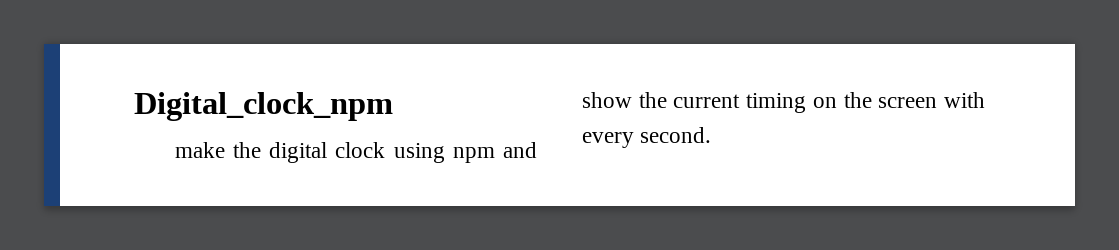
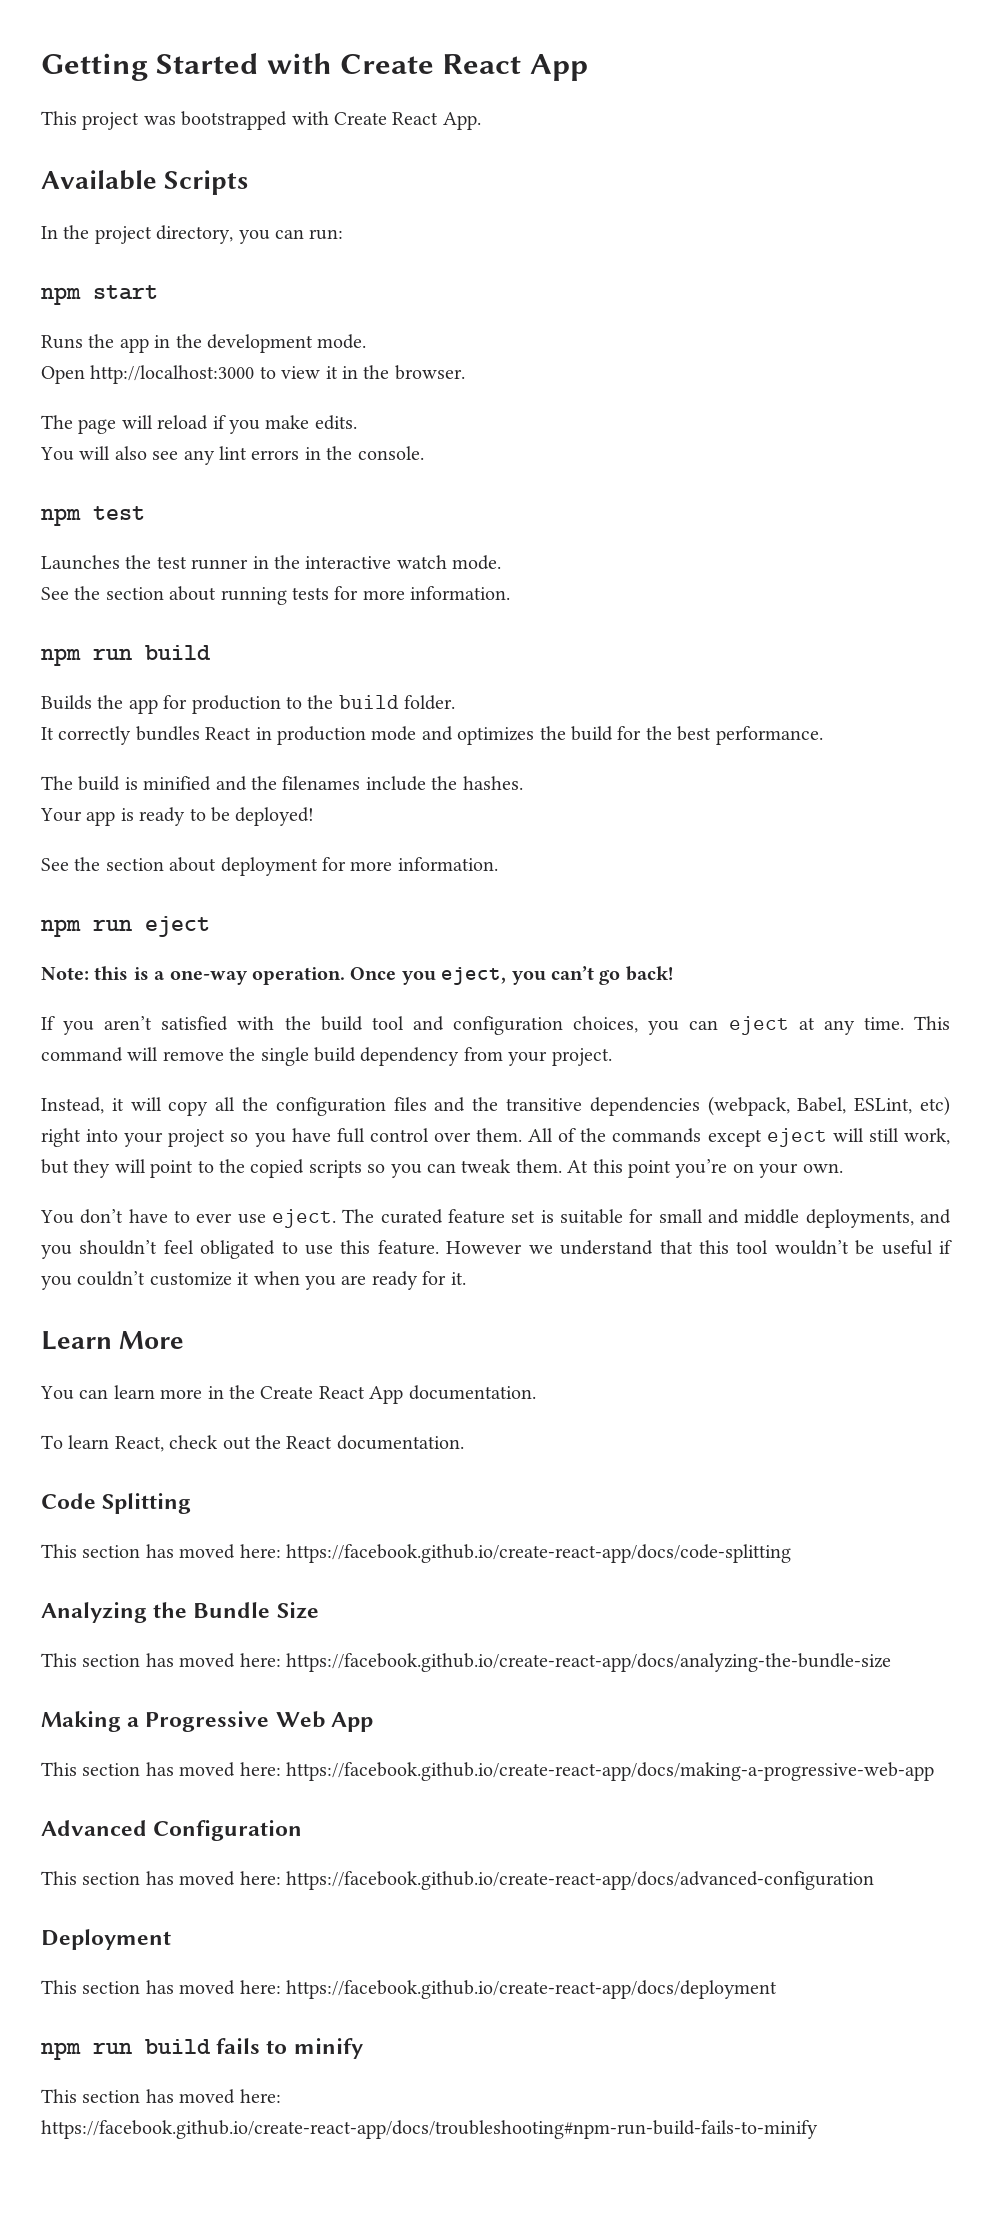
[134,92,393,121] [174,142,537,163] [582,92,985,113] [582,127,712,148] Digital_clock_npm // make the digital clock using npm and show the current timing on the screen with every second. -> [41,53,588,81] [41,111,481,130] [41,170,249,195] [41,225,344,244] [41,285,158,305] [41,334,367,353] [41,365,465,384] [41,415,357,434] [40,446,424,465] [41,506,145,526] [41,555,502,570] [41,586,511,605] [41,645,211,666] [41,695,456,714] [41,726,823,745] [41,776,523,791] [40,807,315,826] [41,857,498,876] [41,916,210,937] [41,966,673,985] [41,1016,951,1035] [41,1047,612,1066] [41,1096,950,1116] [41,1128,950,1147] [41,1159,843,1178] [40,1209,952,1228] [41,1240,952,1259] [41,1271,466,1290] [41,1331,185,1350] [40,1385,536,1404] [41,1435,464,1452] [41,1493,192,1514] [41,1544,791,1563] [41,1602,319,1623] [41,1653,891,1672] [41,1711,373,1732] [41,1762,934,1781] [41,1820,303,1841] [41,1871,874,1890] [41,1929,171,1950] [41,1980,777,1999] [41,2038,363,2060] [41,2089,281,2104] [41,2120,818,2139] Getting Started with Create React App // This project was bootstrapped with Create React App. // Available Scripts // In the project directory, you can run: // npm start // Runs the app in the development mode. // Open http://localhost:3000 to view it in the browser. // The page will reload if you make edits. // You will also see any lint errors in the console. // npm test // Launches the test runner in the interactive watch mode. // See the section about running tests for more information. // npm run build // Builds the app for production to the build folder. // It correctly bundles React in production mode and optimizes the build for the best performance. // The build is minified and the filenames include the hashes. // Your app is ready to be deployed! // See the section about deployment for more information. // npm run eject // Note: this is a one-way operation. Once you eject, you can’t go back! // If you aren’t satisfied with the build tool and configuration choices, you can eject at any time. This command will remove the single build dependency from your project. // Instead, it will copy all the configuration files and the transitive dependencies (webpack, Babel, ESLint, etc) right into your project so you have full control over them. All of the commands except eject will still work, but they will point to the copied scripts so you can tweak them. At this point you’re on your own. // You don’t have to ever use eject. The curated feature set is suitable for small and middle deployments, and you shouldn’t feel obligated to use this feature. However we understand that this tool wouldn’t be useful if you couldn’t customize it when you are ready for it. // Learn More // You can learn more in the Create React App documentation. // To learn React, check out the React documentation. // Code Splitting // This section has moved here: https://facebook.github.io/create-react-app/docs/code-splitting // Analyzing the Bundle Size // This section has moved here: https://facebook.github.io/create-react-app/docs/analyzing-the-bundle-size // Making a Progressive Web App // This section has moved here: https://facebook.github.io/create-react-app/docs/making-a-progressive-web-app // Advanced Configuration // This section has moved here: https://facebook.github.io/create-react-app/docs/advanced-configuration // Deployment // This section has moved here: https://facebook.github.io/create-react-app/docs/deployment // npm run build fails to minify // This section has moved here: https://facebook.github.io/create-react-app/docs/troubleshooting#npm-run-build-fails-to-minify

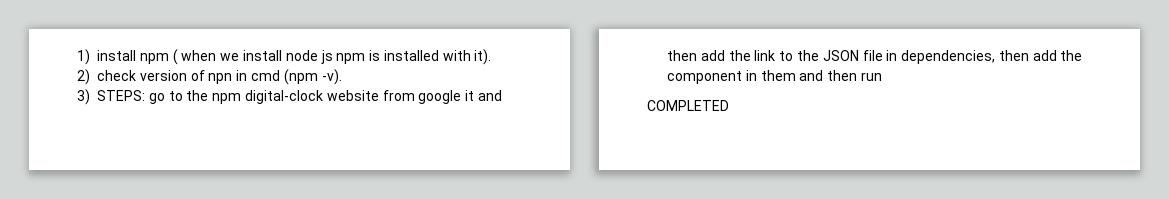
[41,53,588,81] [41,111,481,130] [41,170,249,195] [41,225,344,244] [41,285,158,305] [41,334,367,353] [41,365,465,384] [41,415,357,434] [40,446,424,465] [41,506,145,526] [41,555,502,570] [41,586,511,605] [41,645,211,666] [41,695,456,714] [41,726,823,745] [41,776,523,791] [40,807,315,826] [41,857,498,876] [41,916,210,937] [41,966,673,985] [41,1016,951,1035] [41,1047,612,1066] [41,1096,950,1116] [41,1128,950,1147] [41,1159,843,1178] [40,1209,952,1228] [41,1240,952,1259] [41,1271,466,1290] [41,1331,185,1350] [40,1385,536,1404] [41,1435,464,1452] [41,1493,192,1514] [41,1544,791,1563] [41,1602,319,1623] [41,1653,891,1672] [41,1711,373,1732] [41,1762,934,1781] [41,1820,303,1841] [41,1871,874,1890] [41,1929,171,1950] [41,1980,777,1999] [41,2038,363,2060] [41,2089,281,2104] [41,2120,818,2139] Getting Started with Create React App // This project was bootstrapped with Create React App. // Available Scripts // In the project directory, you can run: // npm start // Runs the app in the development mode. // Open http://localhost:3000 to view it in the browser. // The page will reload if you make edits. // You will also see any lint errors in the console. // npm test // Launches the test runner in the interactive watch mode. // See the section about running tests for more information. // npm run build // Builds the app for production to the build folder. // It correctly bundles React in production mode and optimizes the build for the best performance. // The build is minified and the filenames include the hashes. // Your app is ready to be deployed! // See the section about deployment for more information. // npm run eject // Note: this is a one-way operation. Once you eject, you can’t go back! // If you aren’t satisfied with the build tool and configuration choices, you can eject at any time. This command will remove the single build dependency from your project. // Instead, it will copy all the configuration files and the transitive dependencies (webpack, Babel, ESLint, etc) right into your project so you have full control over them. All of the commands except eject will still work, but they will point to the copied scripts so you can tweak them. At this point you’re on your own. // You don’t have to ever use eject. The curated feature set is suitable for small and middle deployments, and you shouldn’t feel obligated to use this feature. However we understand that this tool wouldn’t be useful if you couldn’t customize it when you are ready for it. // Learn More // You can learn more in the Create React App documentation. // To learn React, check out the React documentation. // Code Splitting // This section has moved here: https://facebook.github.io/create-react-app/docs/code-splitting // Analyzing the Bundle Size // This section has moved here: https://facebook.github.io/create-react-app/docs/analyzing-the-bundle-size // Making a Progressive Web App // This section has moved here: https://facebook.github.io/create-react-app/docs/making-a-progressive-web-app // Advanced Configuration // This section has moved here: https://facebook.github.io/create-react-app/docs/advanced-configuration // Deployment // This section has moved here: https://facebook.github.io/create-react-app/docs/deployment // npm run build fails to minify // This section has moved here: https://facebook.github.io/create-react-app/docs/troubleshooting#npm-run-build-fails-to-minify -> [77,49,492,65] [77,69,342,85] [77,89,502,105] [667,50,1083,64] [667,70,882,84] [647,100,729,111] 1) install npm ( when we install node js npm is installed with it). // 2) check version of npn in cmd (npm -v). // 3) STEPS: go to the npm digital-clock website from google it and then add the link to the JSON file in dependencies, then add the component in them and then run // COMPLETED

